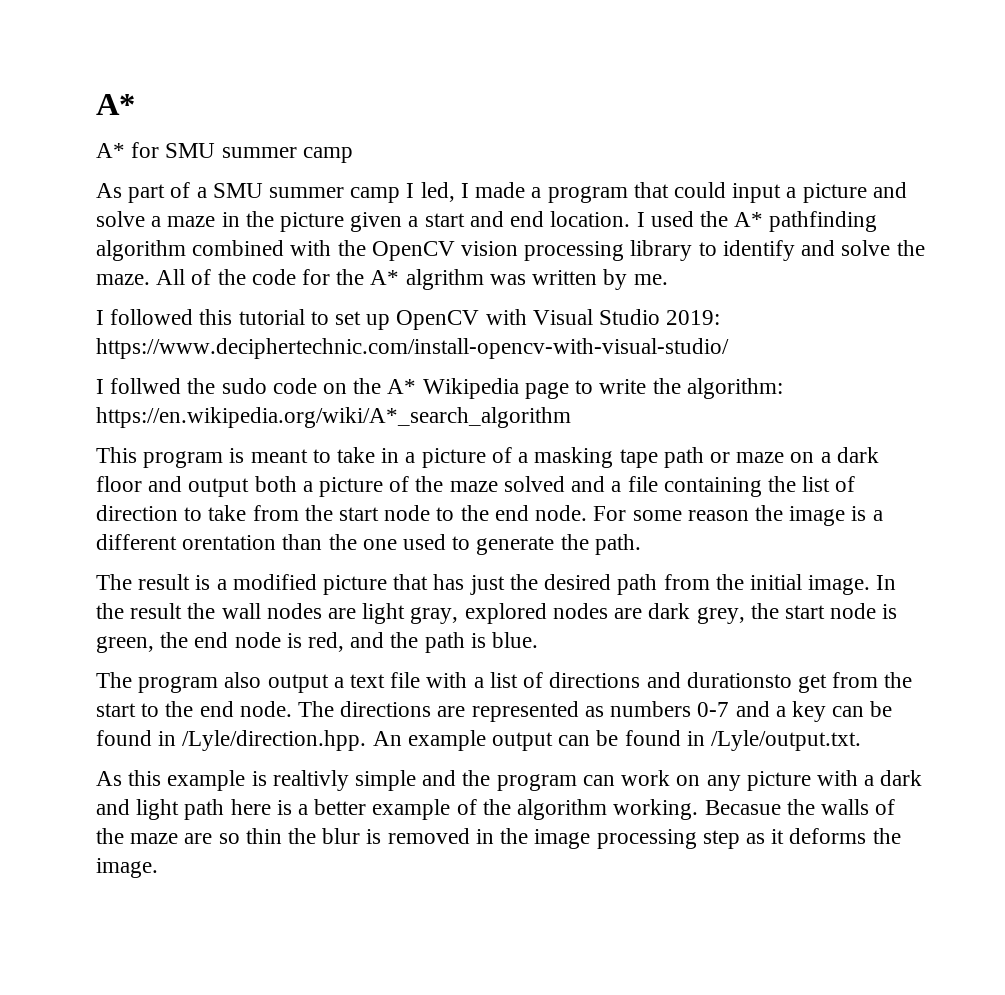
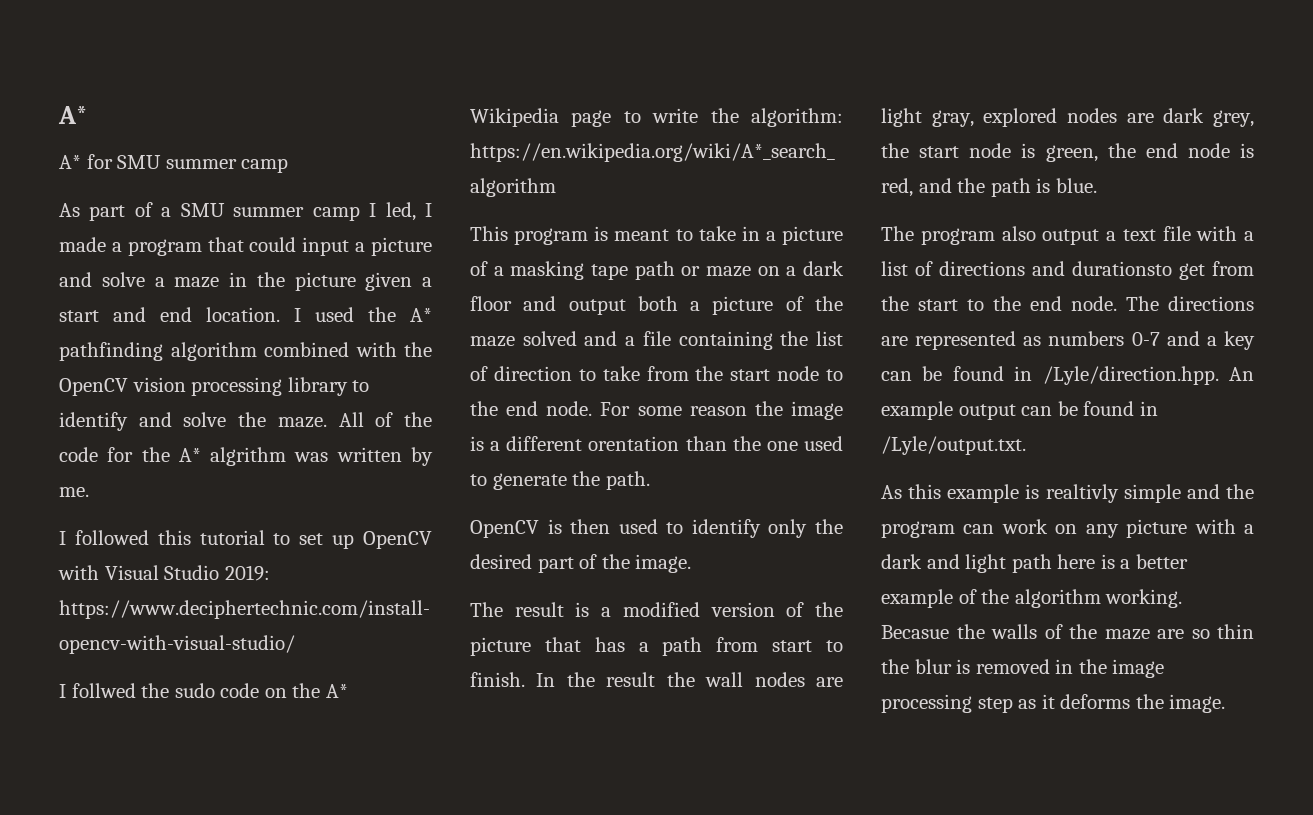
(641, 544) none -> [470,519,843,538] [470,554,692,573] // OpenCV is then used to identify only the desired part of the image.
[323,574,871,595] picture that has just the desired path from the initial image. -> [710,602,843,617] [470,637,843,656] [470,672,525,687] version of the picture that has a path from start to finish.

